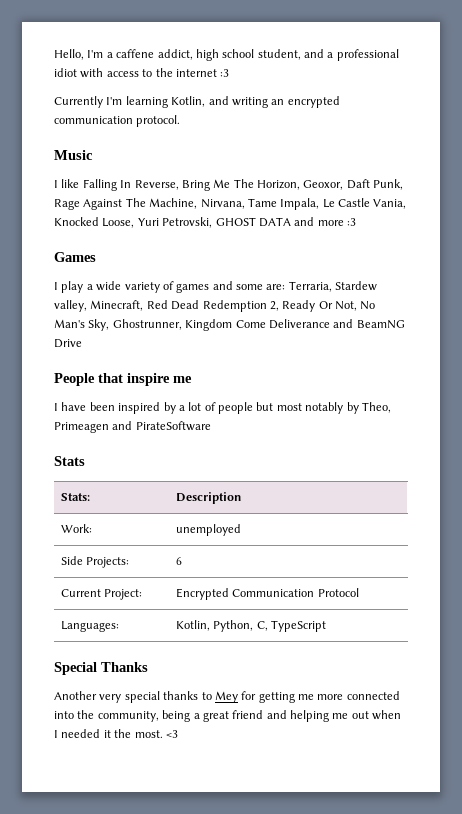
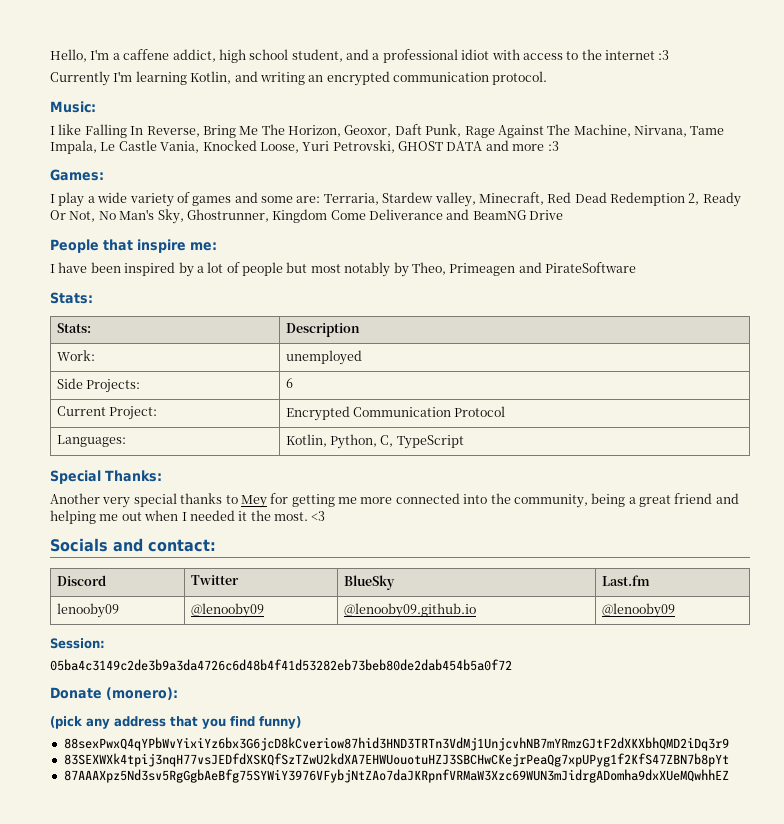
[54,150,93,160] Music -> [50,101,96,113] Music:
[54,252,96,262] Games -> [50,169,104,181] Games:
[173,376,192,383] me -> [190,242,217,251] me:
[54,456,85,466] Stats -> [50,292,93,304] Stats:
[101,662,148,672] Thanks -> [105,470,162,482] Thanks:
(178, 734) none -> [50,538,216,552] [56,575,106,586] [190,575,239,585] [343,575,395,590] [601,575,650,586] [56,603,119,618] [190,603,264,618] [343,603,476,618] [601,603,675,618] [50,638,105,649] [50,659,512,671] [50,687,178,700] [50,716,301,729] [63,737,729,751] [63,753,729,767] [63,769,729,783] // Socials and contact: // Discord | Twitter | BlueSky | Last.fm // lenooby09 | @lenooby09 | @lenooby09.github.io | @lenooby09 // Session: // 05ba4c3149c2de3b9a3da4726c6d48b4f41d53282eb73beb80de2dab454b5a0f72 // Donate (monero): // (pick any address that you find funny) // 88sexPwxQ4qYPbWvYixiYz6bx3G6jcD8kCveriow87hid3HND3TRTn3VdMj1UnjcvhNB7mYRmzGJtF2dXKXbhQMD2iDq3r9 // 83SEXWXk4tpij3nqH77vsJEDfdXSKQfSzTZwU2kdXA7EHWUouotuHZJ3SBCHwCKejrPeaQg7xpUPyg1f2KfS47ZBN7b8pYt // 87AAAXpz5Nd3sv5RgGgbAeBfg75SYWiY3976VFybjNtZAo7daJKRpnfVRMaW3Xzc69WUN3mJidrgADomha9dxXUeMQwhhEZ

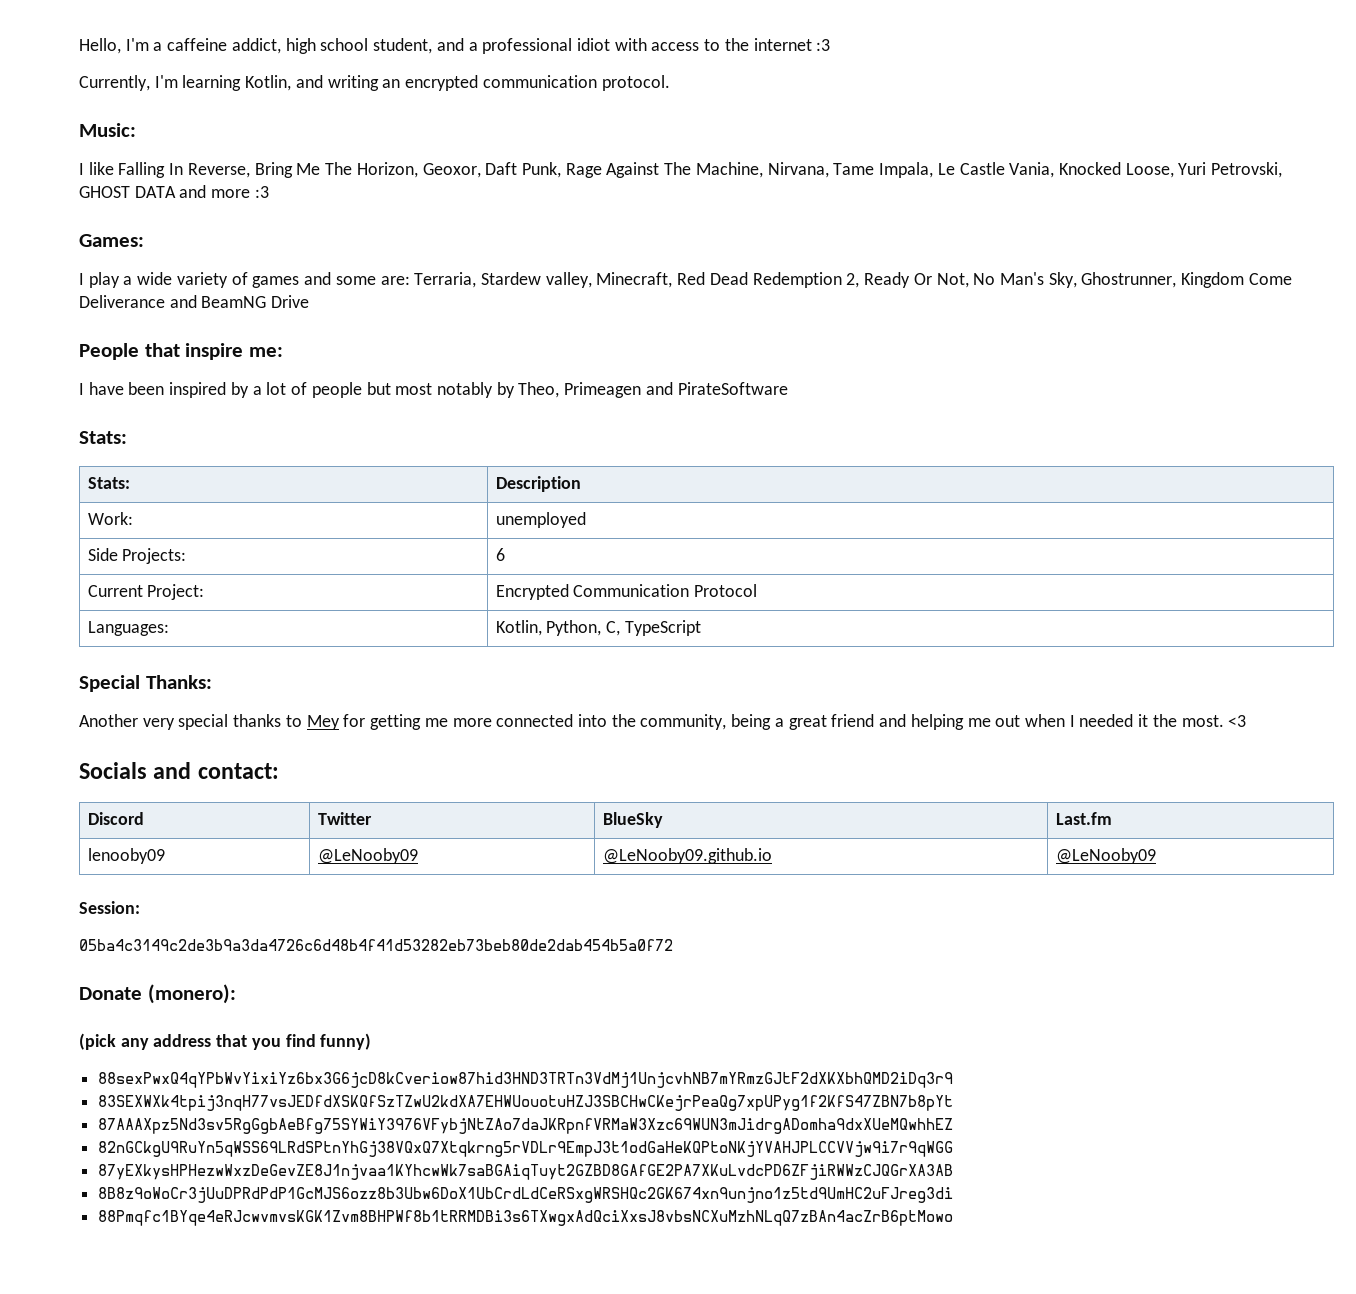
[123,49,170,60] caffene -> [167,38,228,51] caffeine
[50,71,110,86] Currently -> [79,75,150,91] Currently,
[190,603,264,618] [343,603,476,618] [601,603,675,618] @lenooby09 | @lenooby09.github.io | @lenooby09 -> [317,848,418,864] [602,848,772,864] [1055,848,1156,864] @LeNooby09 | @LeNooby09.github.io | @LeNooby09
(729, 776) none -> [98,1141,954,1157] [98,1164,954,1180] [98,1187,954,1203] [98,1210,954,1226] // 82nGCkgU9RuYn5qWSS69LRdSPtnYhGj38VQxQ7Xtqkrng5rVDLr9EmpJ3t1odGaHeKQPtoNKjYVAHJPLCCVVjw9i7r9qWGG // 87yEXkysHPHezwWxzDeGevZE8J1njvaa1KYhcwWk7saBGAiqTuyt2GZBD8GAfGE2PA7XKuLvdcPD6ZFjiRWWzCJQGrXA3AB // 8B8z9oWoCr3jUuDPRdPdP1GcMJS6ozz8b3Ubw6DoX1UbCrdLdCeRSxgWRSHQc2GK674xn9unjno1z5td9UmHC2uFJreg3di // 88Pmqfc1BYqe4eRJcwvmvsKGK1Zvm8BHPWf8b1tRRMDBi3s6TXwgxAdQciXxsJ8vbsNCXuMzhNLqQ7zBAn4acZrB6ptMowo

